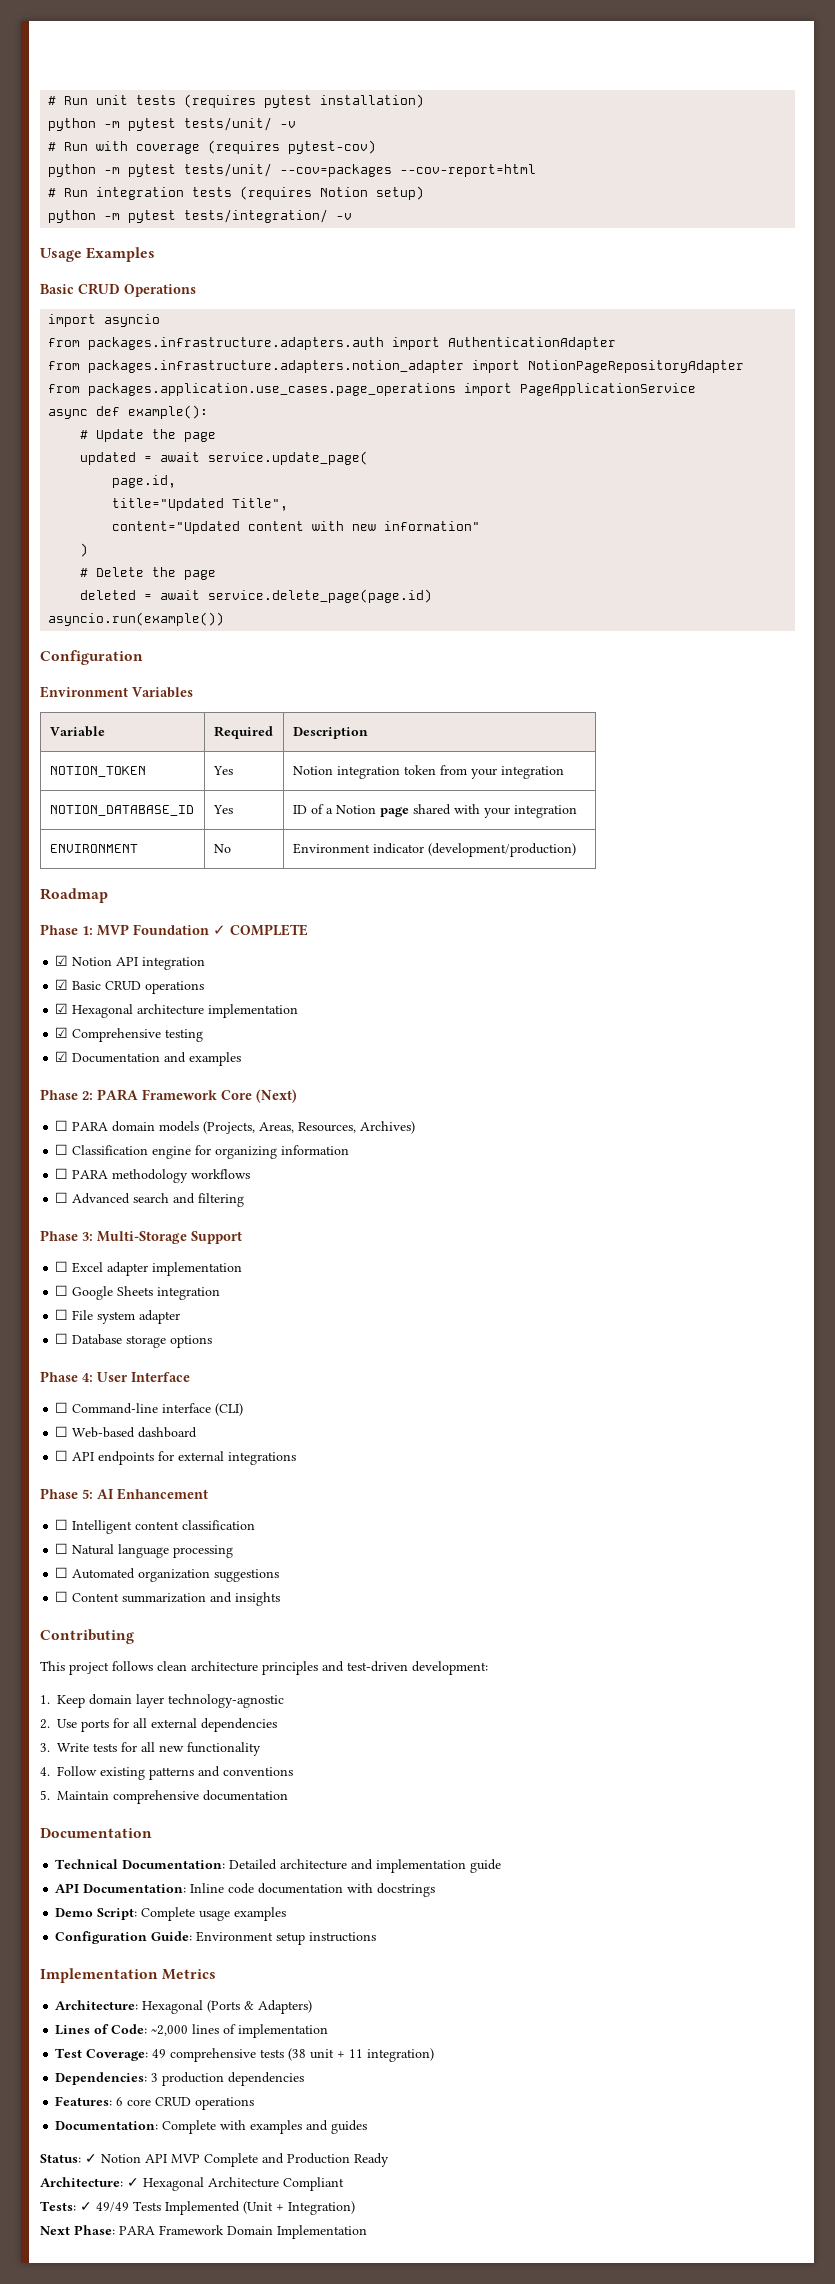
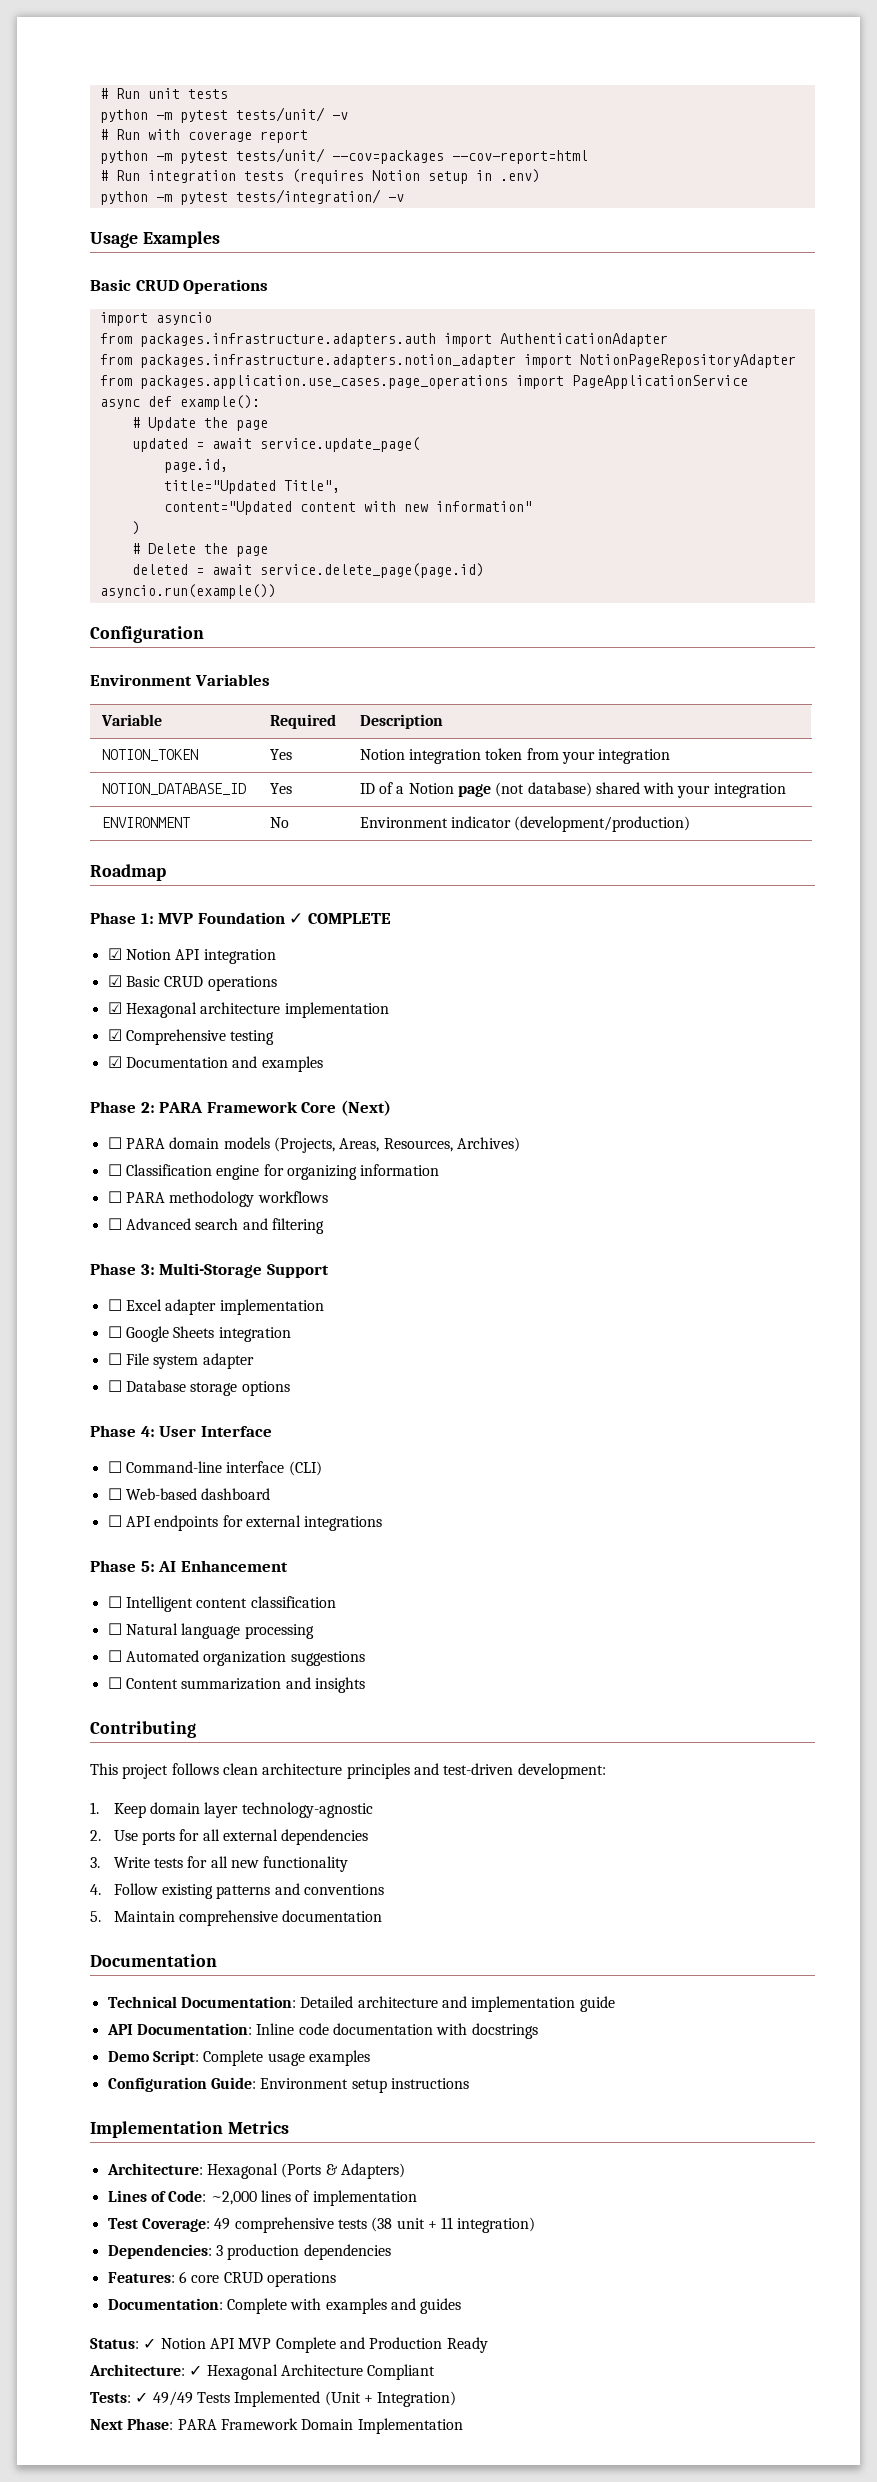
[184,94,425,108] (requires pytest installation) -> (228, 94) none
[208,140,377,154] (requires pytest-cov) -> [259,130,308,143] report
[376,186,425,200] setup) -> [427,169,540,184] setup in .env)
(409, 812) none -> [495,782,592,797] (not database)

